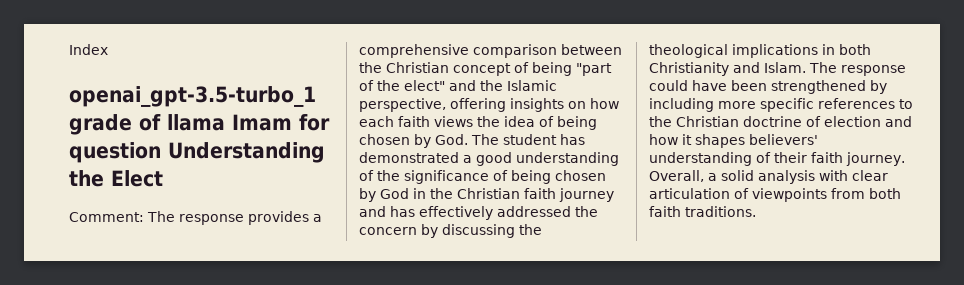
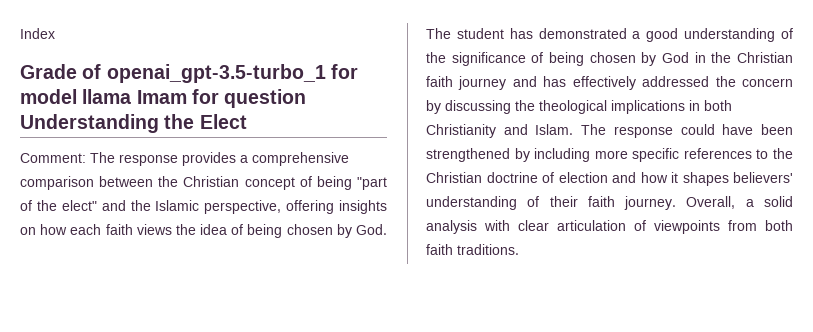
[69,86,316,107] [69,114,161,135] openai_gpt-3.5-turbo_1 grade of -> [20,64,358,83] [20,89,77,104] Grade of openai_gpt-3.5-turbo_1 for model

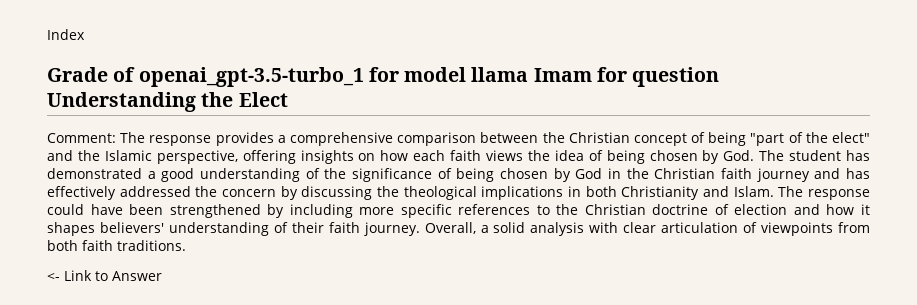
(519, 249) none -> [47,270,162,281] // <- Link to Answer

